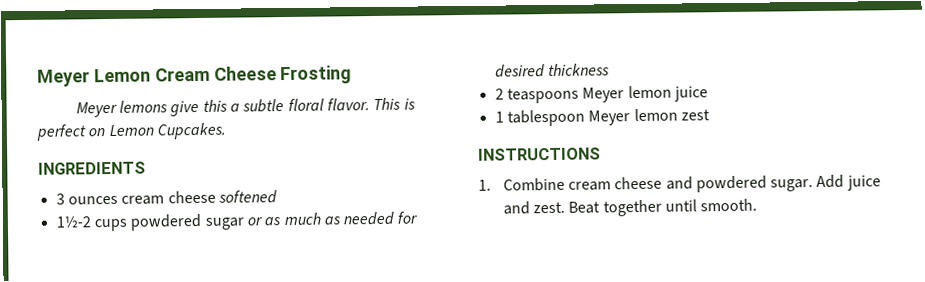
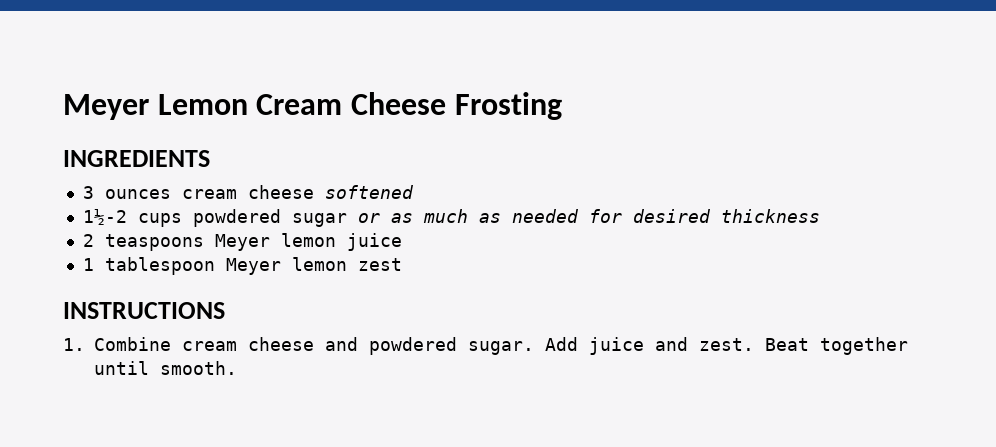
[75,97,416,118] [36,122,226,141] // Meyer lemons give this a subtle floral flavor. This is perfect on Lemon Cupcakes. -> (562, 106) none

